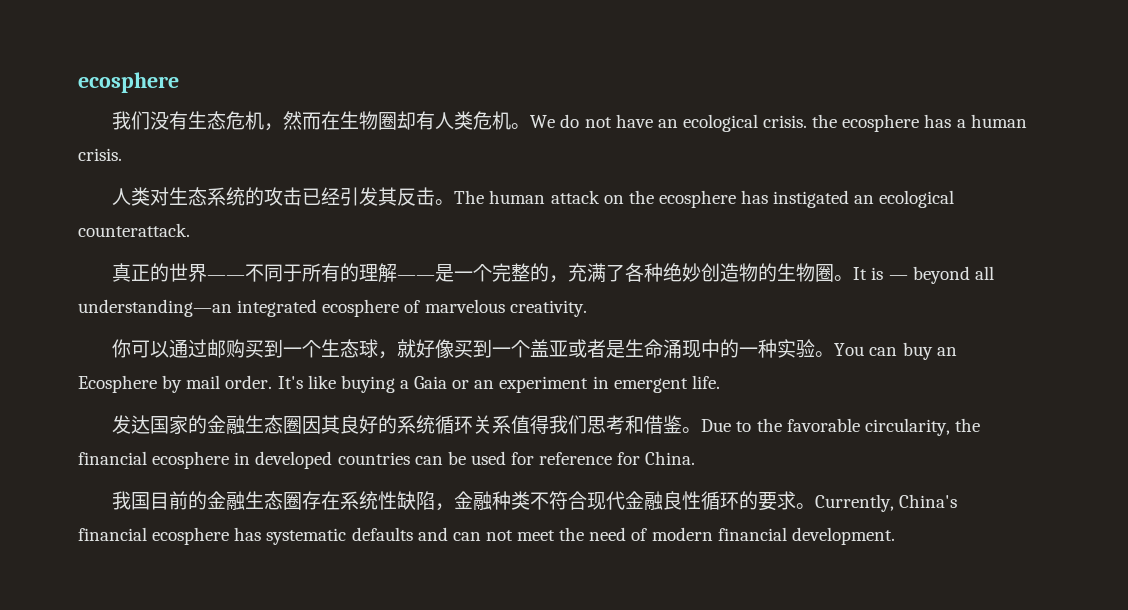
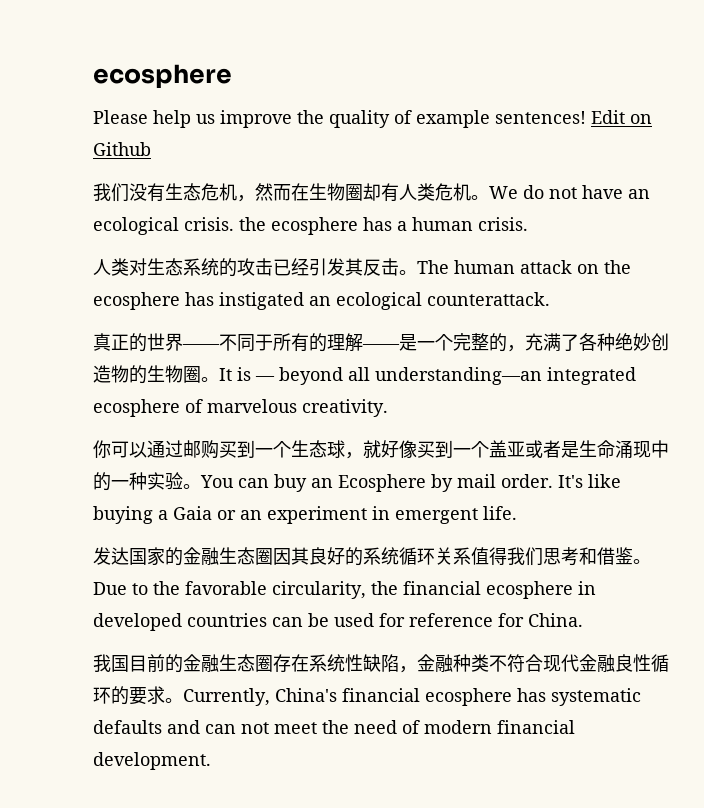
[78,72,179,93] ecosphere -> [93,64,232,88] [93,110,652,128] [93,142,151,156] ecosphere // Please help us improve the quality of example sentences! Edit on Github

